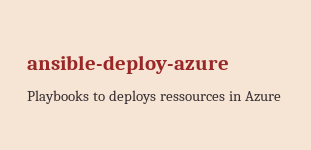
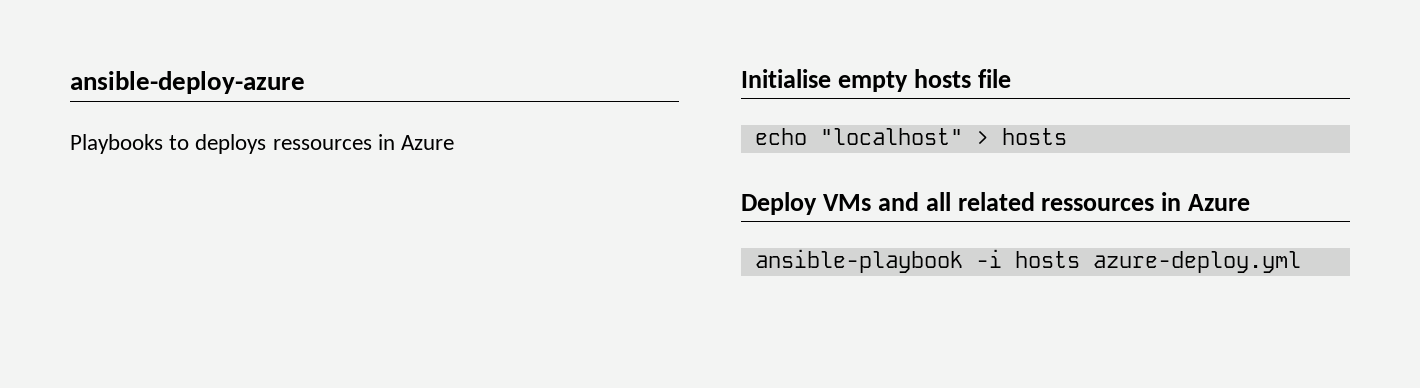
(281, 96) none -> [741,69,1011,92] [754,128,1067,145] [741,192,1251,215] [754,249,1301,273] // Initialise empty hosts file // echo "localhost" > hosts // Deploy VMs and all related ressources in Azure // ansible-playbook -i hosts azure-deploy.yml

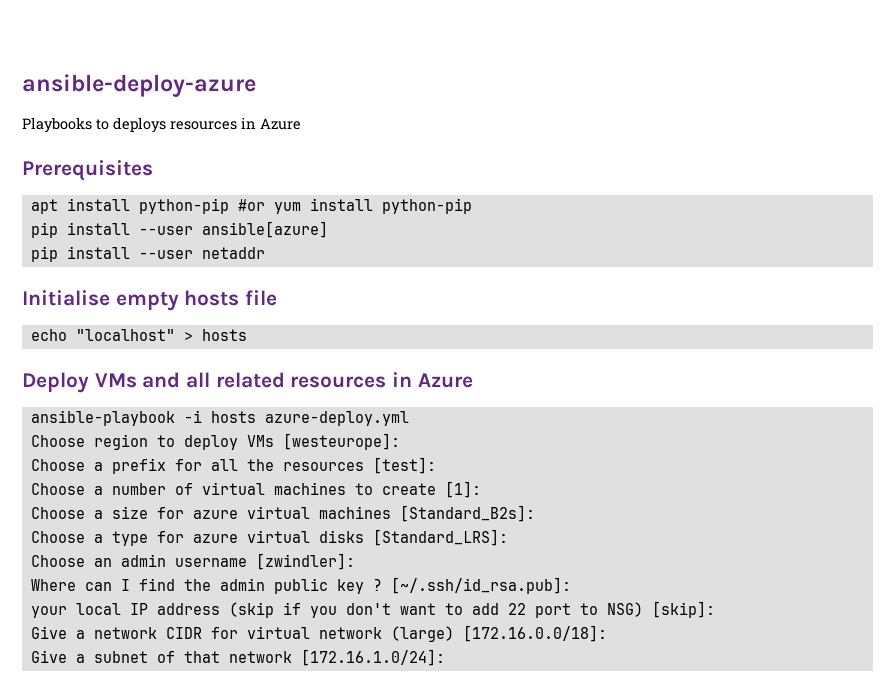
[272,134,455,150] ressources in Azure -> [170,117,301,130] [22,160,153,181] [30,198,472,214] [30,221,328,238] [30,246,265,262] resources in Azure // Prerequisites // apt install python-pip #or yum install python-pip // pip install --user ansible[azure] // pip install --user netaddr
[1041,198,1155,211] ressources -> [290,376,387,388] resources
(1301, 262) none -> [30,433,400,450] [30,457,436,474] [30,481,481,498] [30,505,535,522] [30,529,508,546] [30,553,355,570] [30,577,571,594] [30,601,715,618] [30,625,607,642] [30,649,445,666] // Choose region to deploy VMs [westeurope]: // Choose a prefix for all the resources [test]: // Choose a number of virtual machines to create [1]: // Choose a size for azure virtual machines [Standard_B2s]: // Choose a type for azure virtual disks [Standard_LRS]: // Choose an admin username [zwindler]: // Where can I find the admin public key ? [~/.ssh/id_rsa.pub]: // your local IP address (skip if you don't want to add 22 port to NSG) [skip]: // Give a network CIDR for virtual network (large) [172.16.0.0/18]: // Give a subnet of that network [172.16.1.0/24]:

